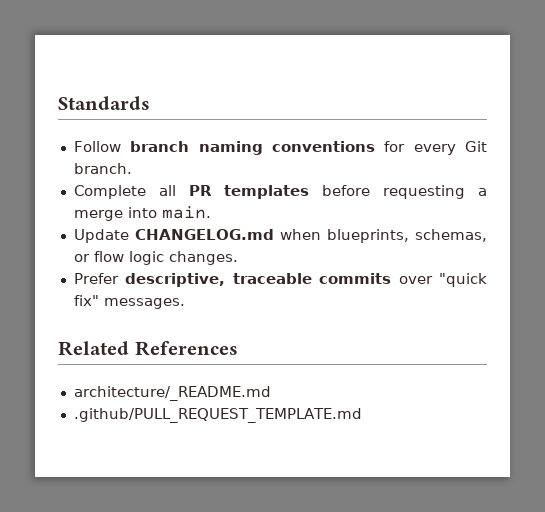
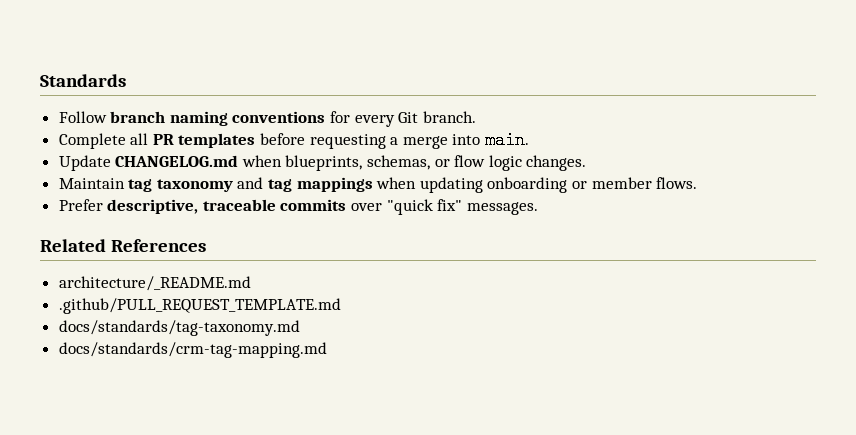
(238, 258) none -> [58,177,698,193] // Maintain tag taxonomy and tag mappings when updating onboarding or member flows.
(362, 415) none -> [58,320,300,336] [58,342,327,358] // docs/standards/tag-taxonomy.md // docs/standards/crm-tag-mapping.md

